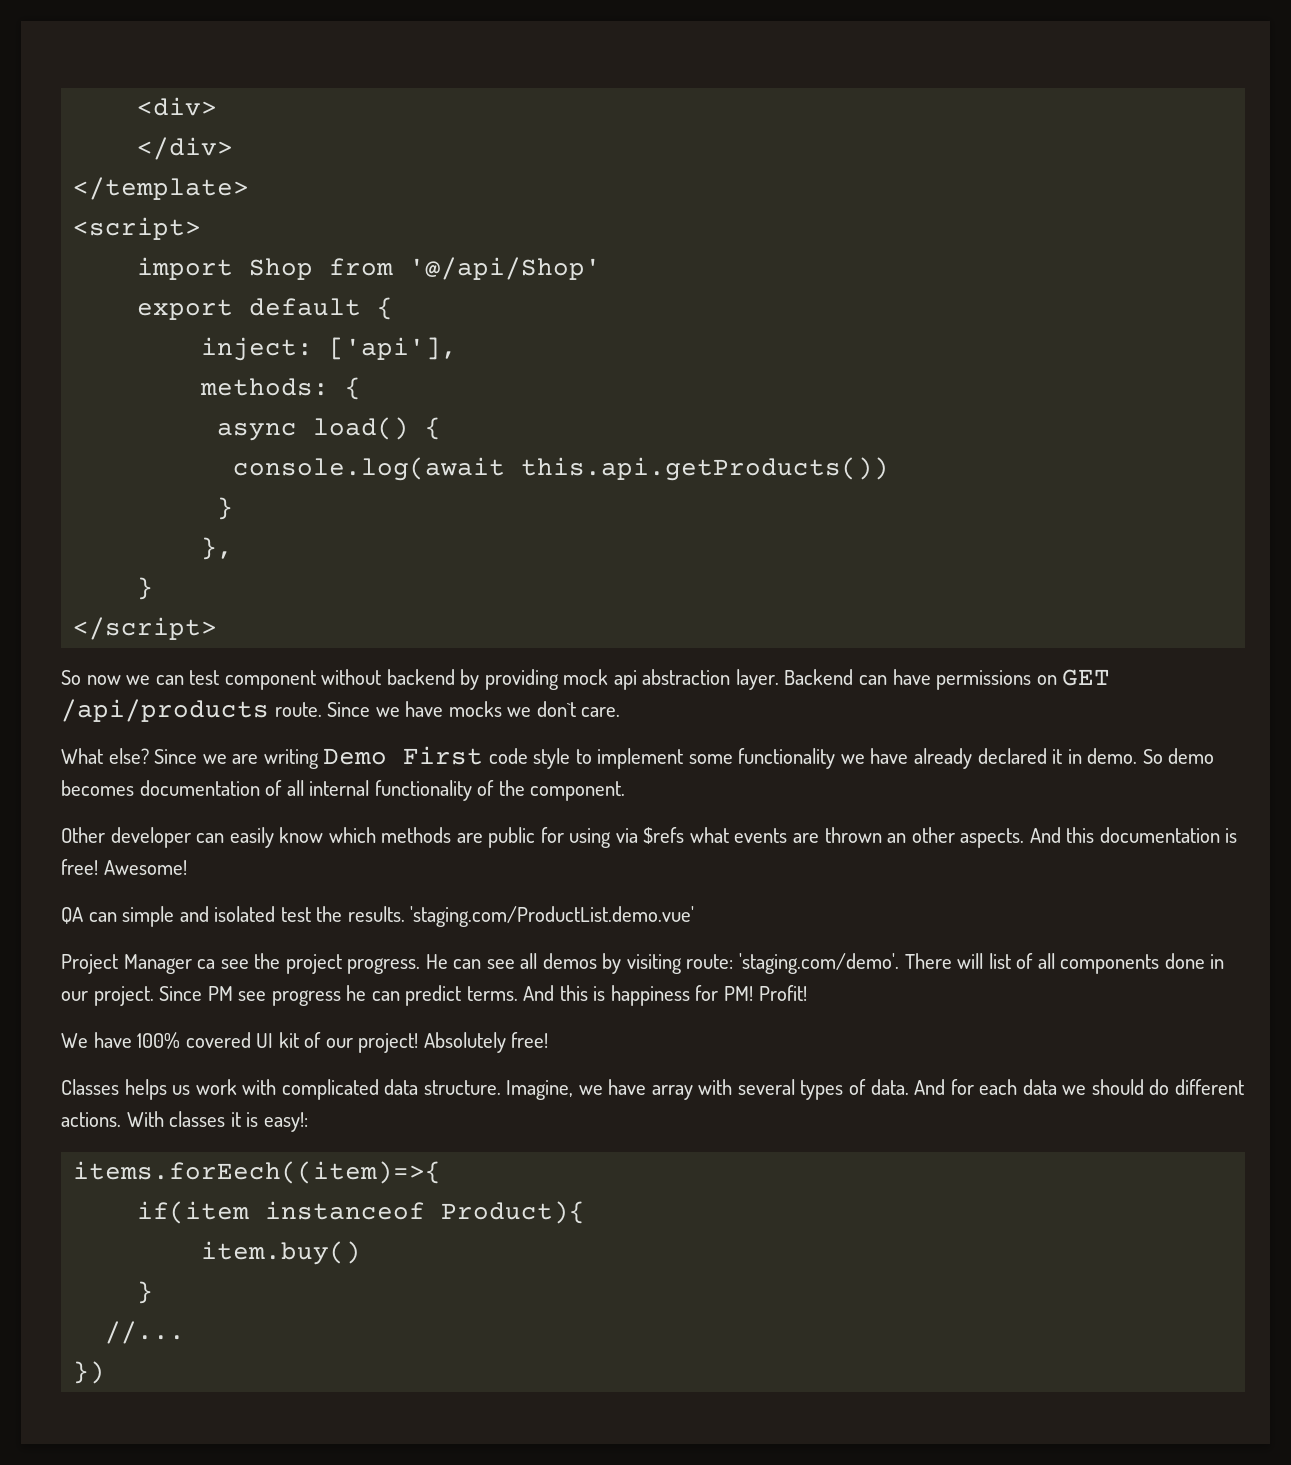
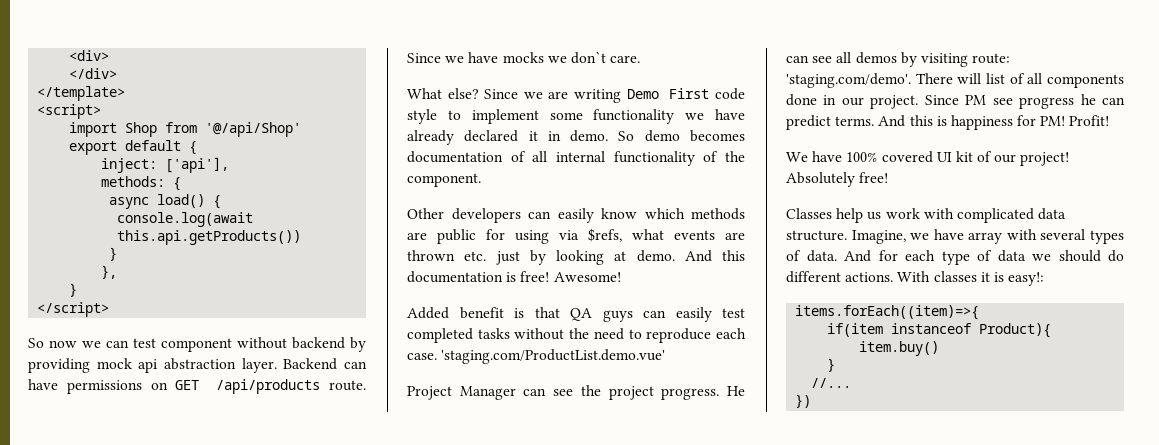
[110,827,191,848] developer -> [451,208,521,223] developers
[643,827,685,844] $refs -> [588,228,622,242] $refs,
[887,827,1025,848] an other aspects. -> [464,250,675,265] etc. just by looking at demo.
[61,906,405,927] QA can simple and isolated test the results. -> [407,307,745,322] [407,328,746,343] [407,353,437,360] Added benefit is that QA guys can easily test completed tasks without the need to reproduce each case.
[197,959,216,969] ca -> [523,388,547,396] can
[124,1079,167,1100] helps -> [836,208,864,223] help
(1018, 1087) none -> [941,250,992,265] type of
[73,1161,442,1184] items.forEech((item)=>{ -> [795,305,980,320] items.forEach((item)=>{

